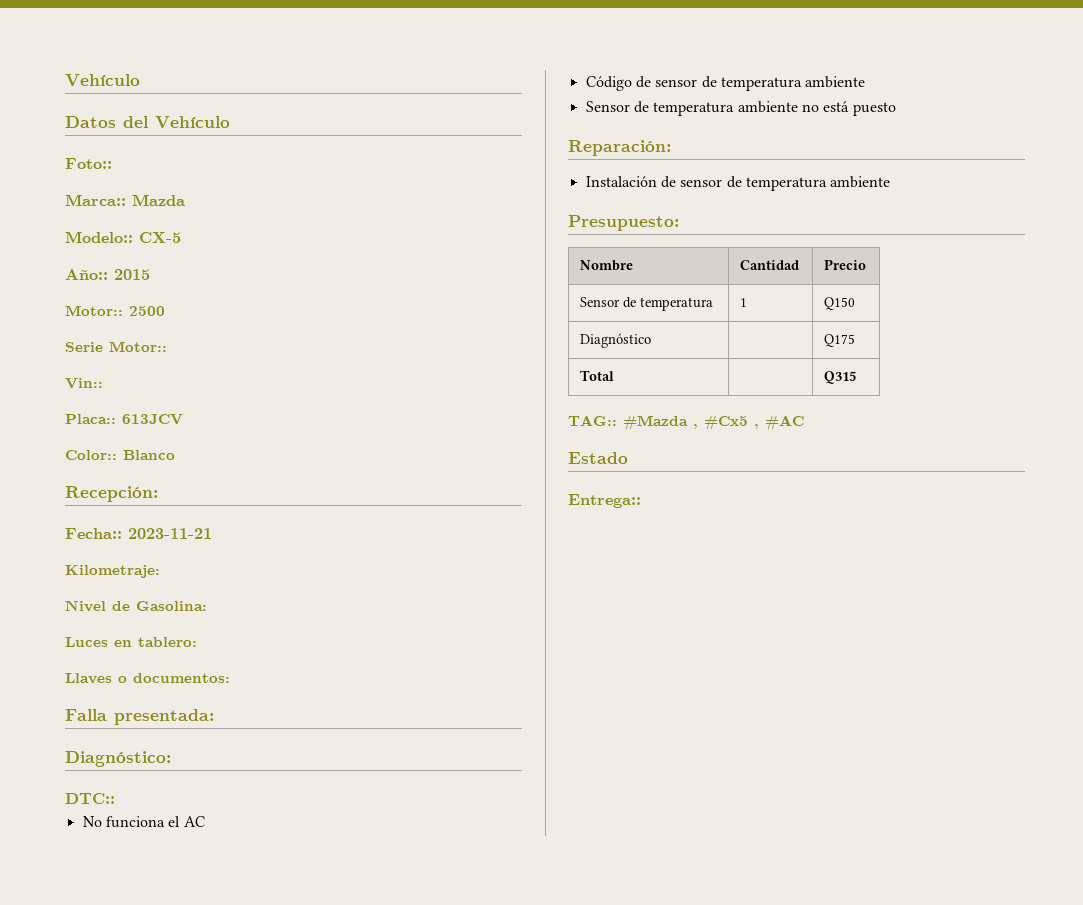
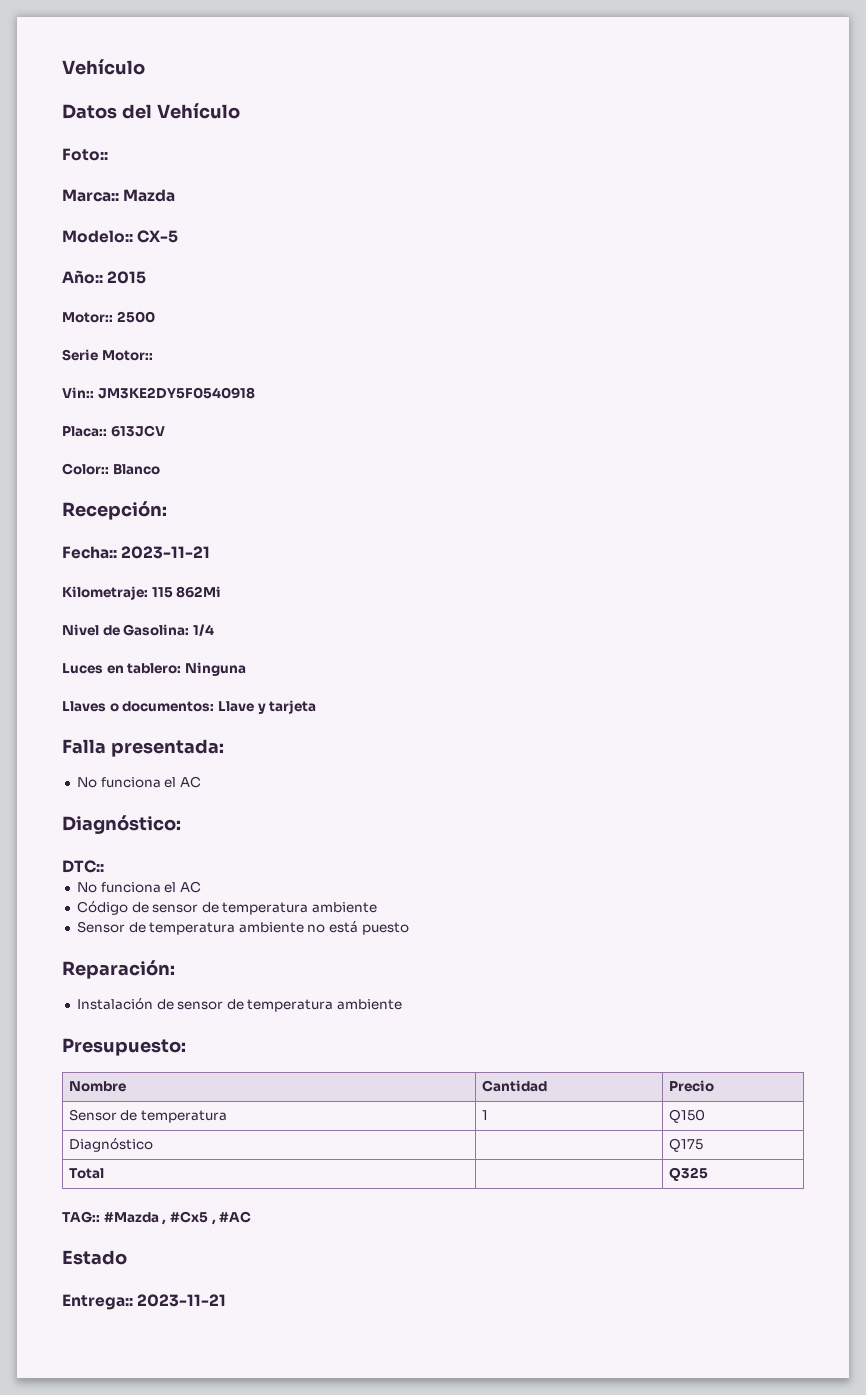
(103, 383) none -> [97,387,255,399] JM3KE2DY5F0540918
(160, 571) none -> [151,586,222,598] 115 862Mi
(207, 606) none -> [192,624,214,636] 1/4
(197, 642) none -> [184,662,246,676] Ninguna
(230, 678) none -> [217,700,317,714] Llave y tarjeta
(214, 717) none -> [76,776,201,788] // No funciona el AC
[824,371,857,384] Q315 -> [668,1167,708,1181] Q325
(641, 501) none -> [137,1294,227,1307] 2023-11-21

